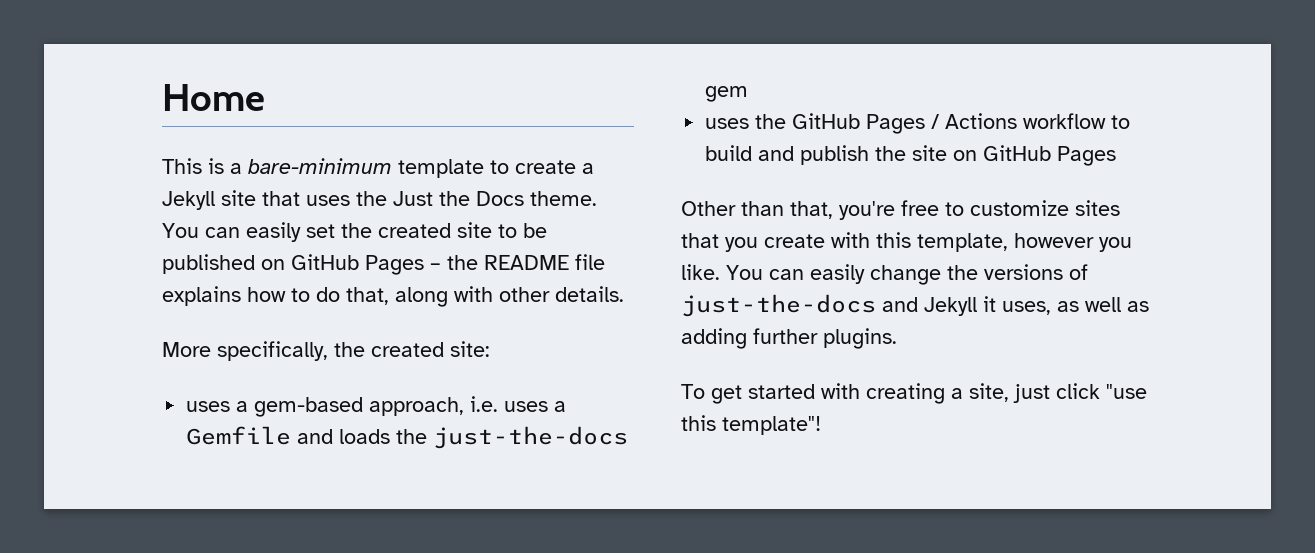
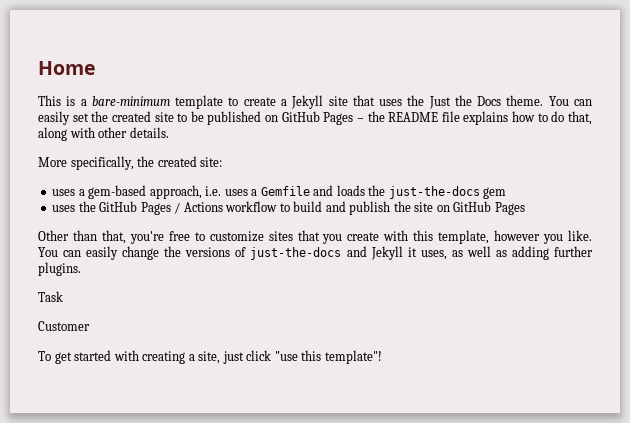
(897, 338) none -> [38,291,63,302] [38,321,90,331] // Task // Customer

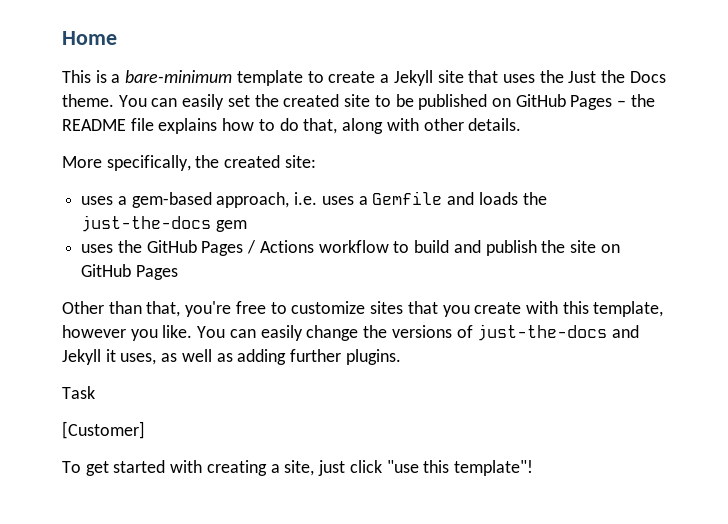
[38,321,90,331] Customer -> [62,421,145,439] [Customer]

